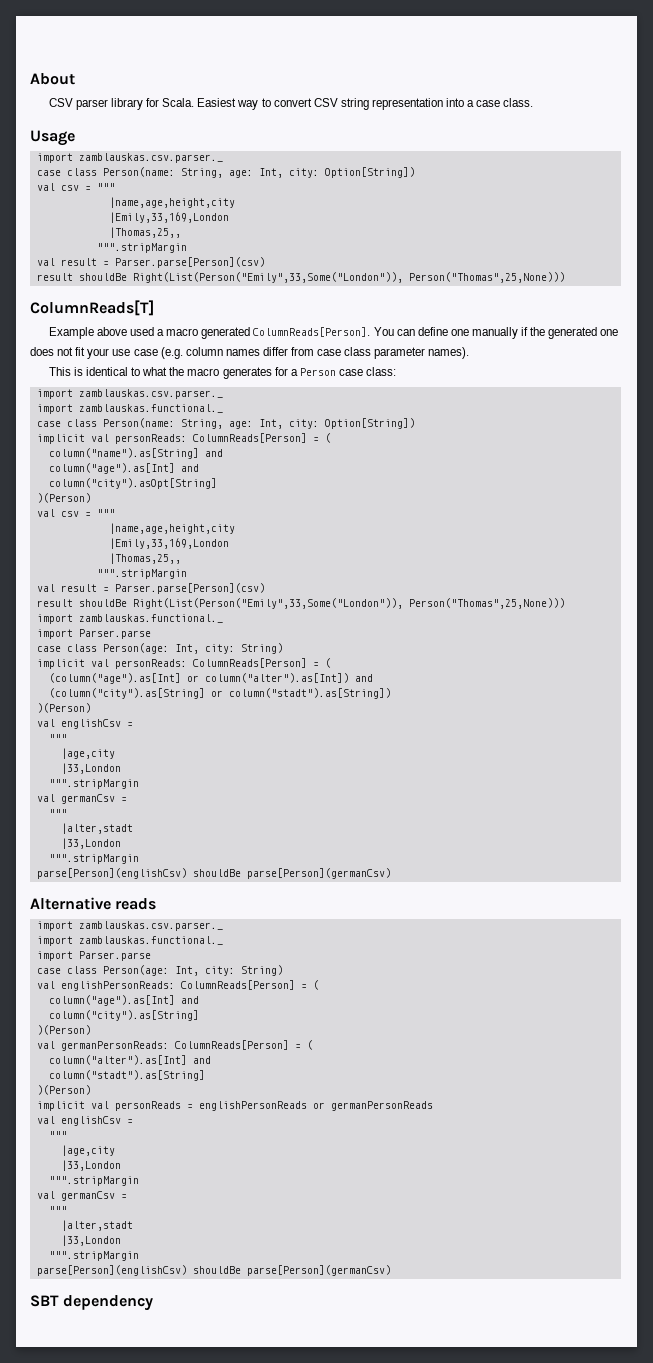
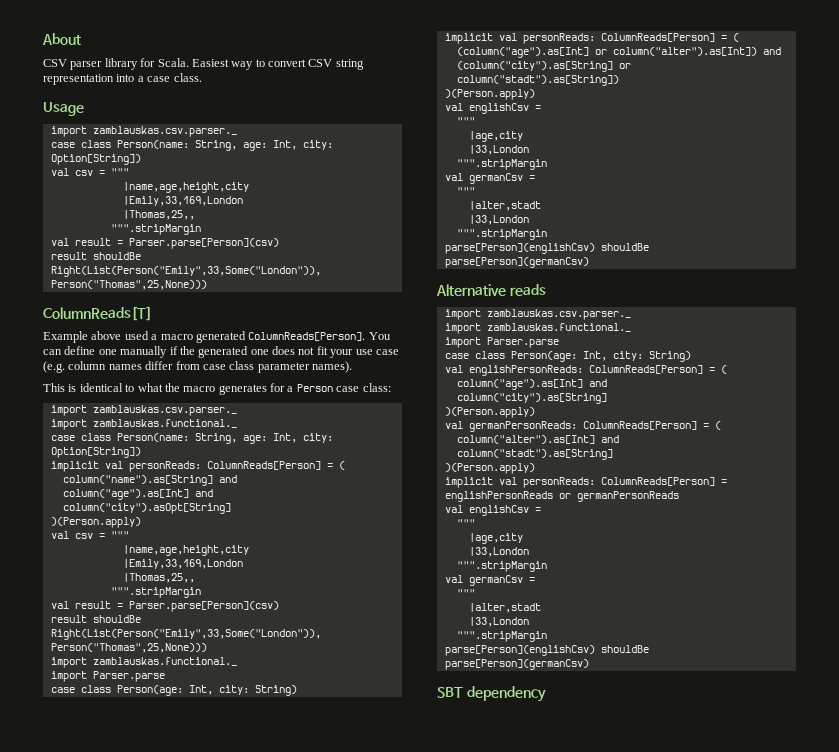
[36,493,91,503] )(Person) -> [50,517,141,528] )(Person.apply)
[36,703,91,713] )(Person) -> [444,89,535,100] )(Person.apply)
[36,1025,91,1035] )(Person) -> [444,407,535,418] )(Person.apply)
[36,1085,91,1095] [36,1101,181,1111] )(Person) // implicit val personReads -> [444,463,535,474] [444,477,715,488] )(Person.apply) // implicit val personReads: ColumnReads[Person]

